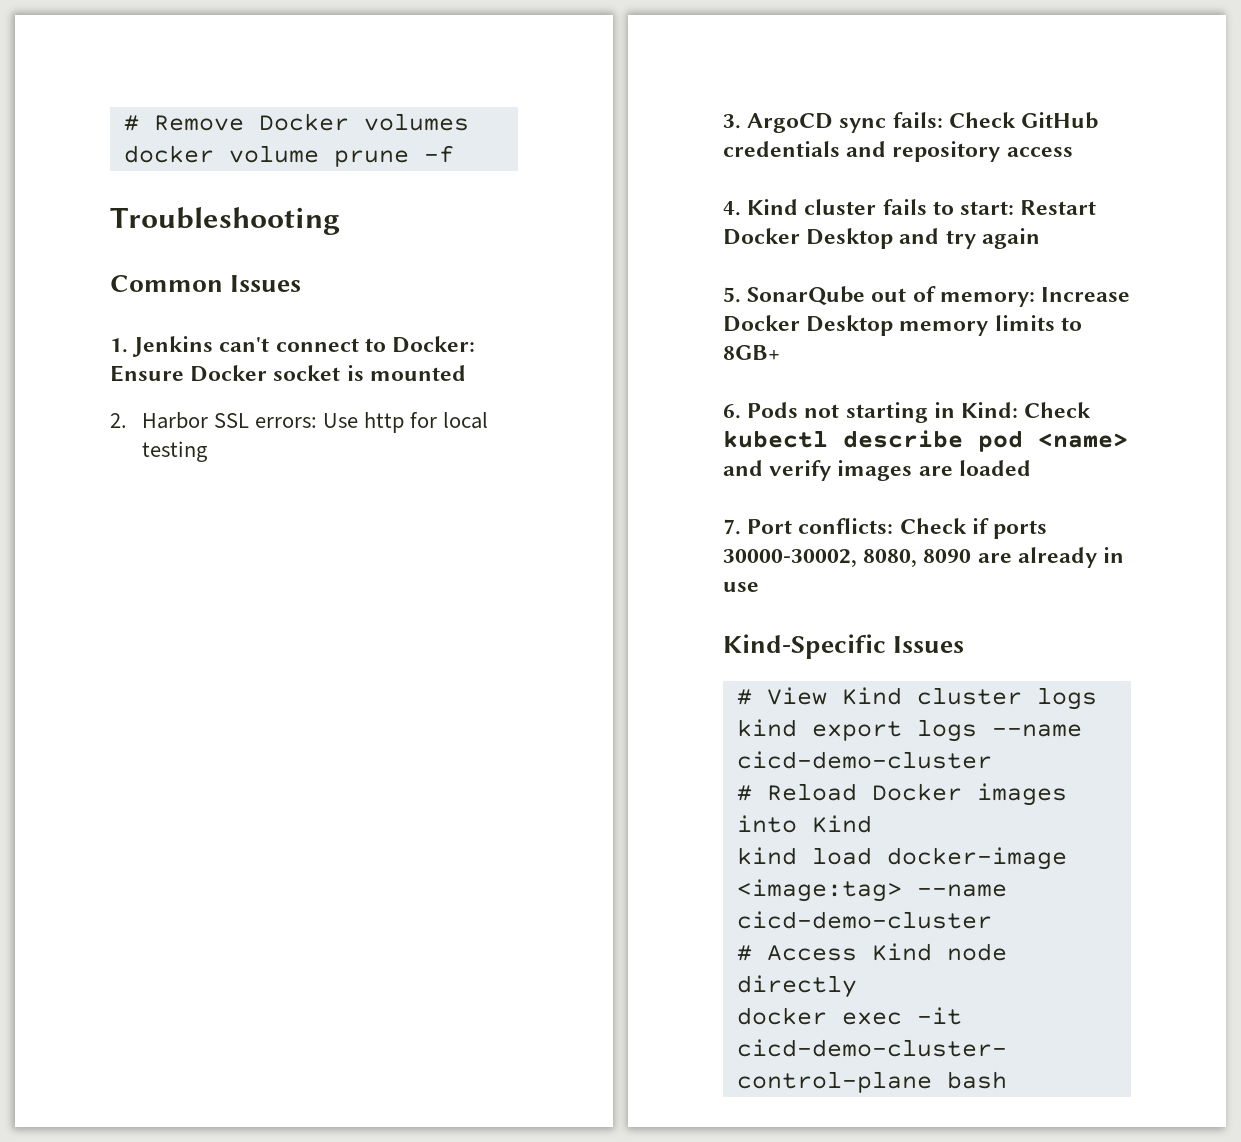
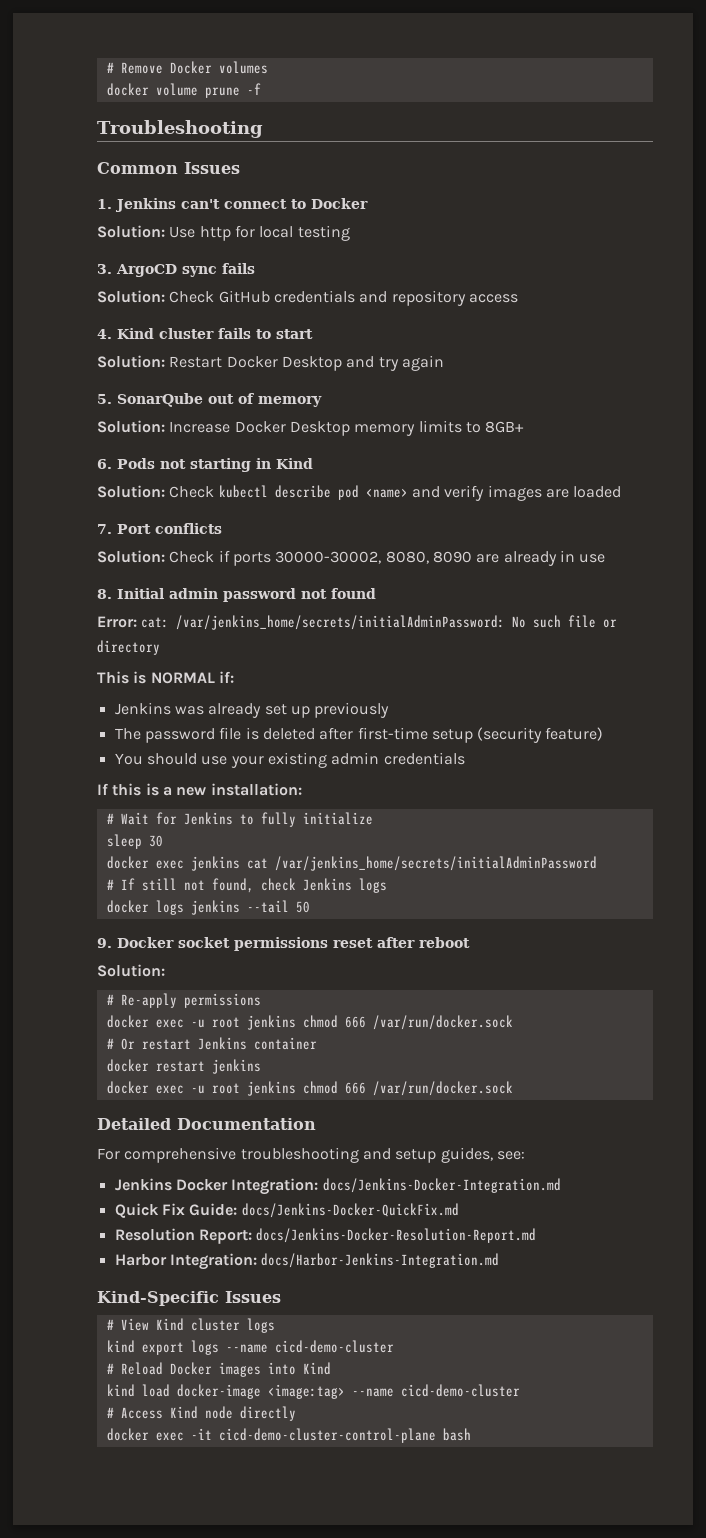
[392,336,476,353] [110,365,466,382] [110,412,317,429] Docker: Ensure Docker socket is mounted // 2. Harbor SSL errors: -> [311,198,368,209] [97,225,165,238] Docker // Solution:
[892,112,943,128] fails: -> [222,263,255,274] [97,290,165,303] fails // Solution:
[960,201,1015,215] start: -> [276,329,313,339] [97,355,165,368] start // Solution:
[939,292,1035,307] memory: -> [258,396,322,407] [97,420,165,433] memory // Solution:
[961,402,1019,418] Kind: -> [276,458,313,469] [97,485,165,498] Kind // Solution:
[798,518,894,534] conflicts: -> [155,523,222,534] [97,550,165,563] conflicts // Solution:
(759, 587) none -> [97,588,376,602] [97,615,618,630] [97,640,160,655] [97,671,234,684] [114,702,390,718] [114,727,604,743] [114,752,465,768] [97,783,302,796] [106,812,373,827] [106,834,163,849] [106,856,597,871] [106,878,387,893] [106,900,310,915] [97,937,470,951] [97,964,165,977] [106,993,261,1008] [106,1015,513,1030] [106,1037,317,1050] [106,1059,261,1074] [106,1081,513,1096] [97,1118,316,1130] [97,1147,525,1163] [114,1178,561,1195] [114,1203,459,1218] [114,1228,537,1244] [114,1253,500,1270] // 8. Initial admin password not found // Error: cat: /var/jenkins_home/secrets/initialAdminPassword: No such file or directory // This is NORMAL if: // Jenkins was already set up previously // The password file is deleted after first-time setup (security feature) // You should use your existing admin credentials // If this is a new installation: // # Wait for Jenkins to fully initialize // sleep 30 // docker exec jenkins cat /var/jenkins_home/secrets/initialAdminPassword // # If still not found, check Jenkins logs // docker logs jenkins --tail 50 // 9. Docker socket permissions reset after reboot // Solution: // # Re-apply permissions // docker exec -u root jenkins chmod 666 /var/run/docker.sock // # Or restart Jenkins container // docker restart jenkins // docker exec -u root jenkins chmod 666 /var/run/docker.sock // Detailed Documentation // For comprehensive troubleshooting and setup guides, see: // Jenkins Docker Integration: docs/Jenkins-Docker-Integration.md // Quick Fix Guide: docs/Jenkins-Docker-QuickFix.md // Resolution Report: docs/Jenkins-Docker-Resolution-Report.md // Harbor Integration: docs/Harbor-Jenkins-Integration.md

